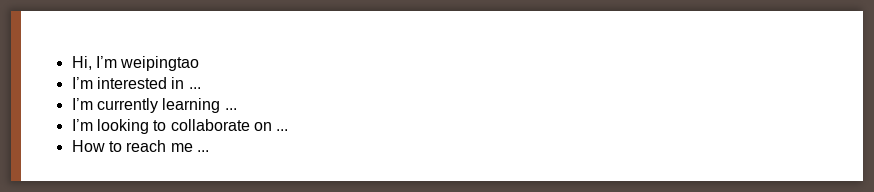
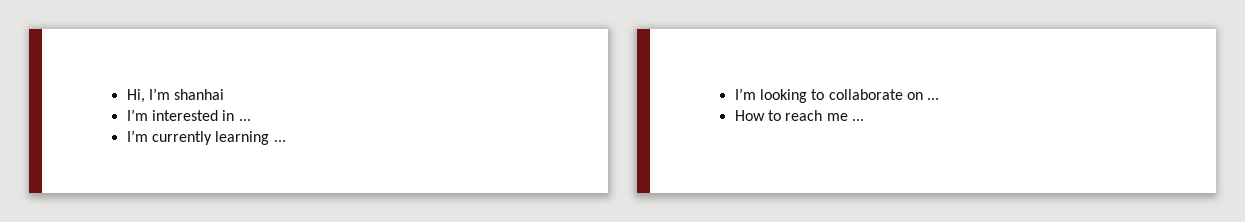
[120,56,200,71] weipingtao -> [174,89,225,100] shanhai

